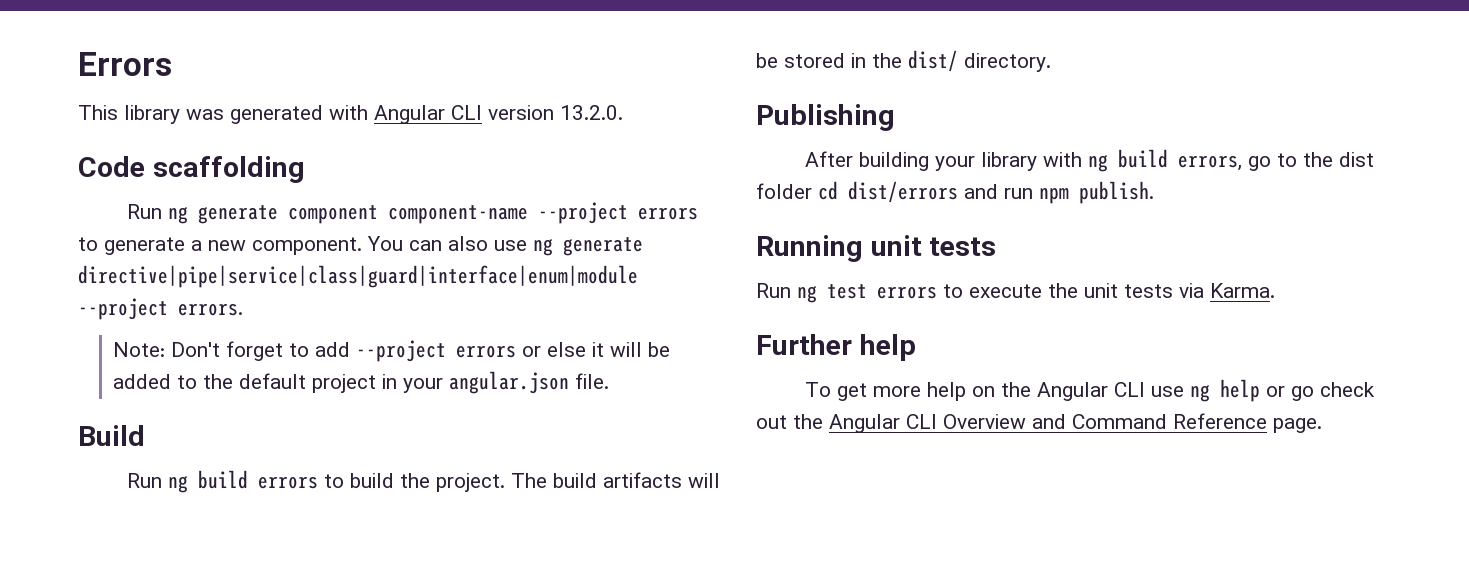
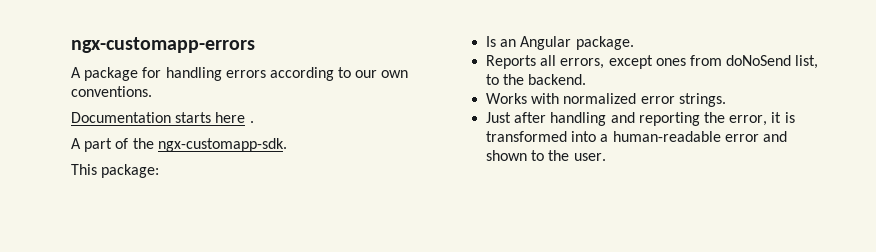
[78,52,172,76] [78,105,623,124] [78,156,305,183] [126,202,698,224] [78,236,643,256] [78,265,638,288] [78,298,243,320] [113,340,671,362] [113,371,610,394] [78,425,145,446] [126,470,720,493] [756,50,1051,72] [756,104,895,131] [804,149,1374,172] [756,181,1154,204] [756,235,997,262] [756,283,1275,303] [756,334,916,361] [804,379,1375,402] [756,413,1322,433] Errors // This library was generated with Angular CLI version 13.2.0. // Code scaffolding // Run ng generate component component-name --project errors to generate a new component. You can also use ng generate directive|pipe|service|class|guard|interface|enum|module --project errors. // Note: Don't forget to add --project errors or else it will be added to the default project in your angular.json file. // Build // Run ng build errors to build the project. The build artifacts will be stored in the dist/ directory. // Publishing // After building your library with ng build errors, go to the dist folder cd dist/errors and run npm publish. // Running unit tests // Run ng test errors to execute the unit tests via Karma. // Further help // To get more help on the Angular CLI use ng help or go check out the Angular CLI Overview and Command Reference page. -> [71,37,255,53] [71,67,409,81] [71,86,152,97] [71,112,254,123] [71,138,287,152] [71,164,160,178] [486,36,634,50] [486,55,819,69] [486,74,587,85] [486,93,726,107] [486,112,795,126] [486,131,787,142] [486,150,606,161] ngx-customapp-errors // A package for handling errors according to our own conventions. // Documentation starts here . // A part of the ngx-customapp-sdk. // This package: // Is an Angular package. // Reports all errors, except ones from doNoSend list, to the backend. // Works with normalized error strings. // Just after handling and reporting the error, it is transformed into a human-readable error and shown to the user.

